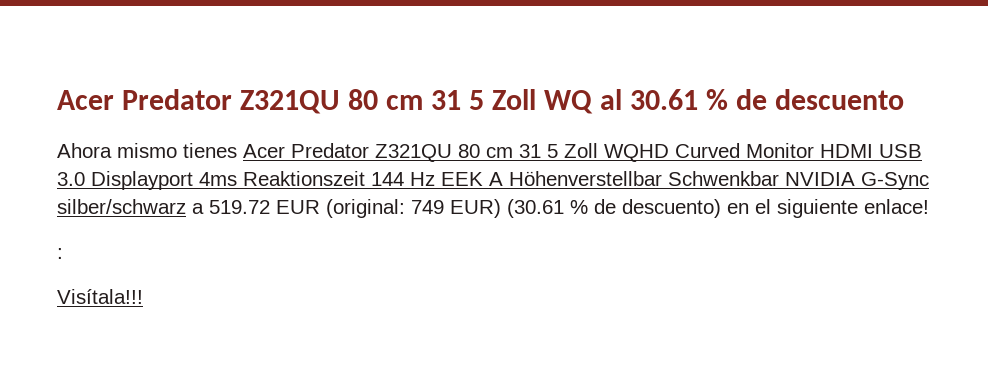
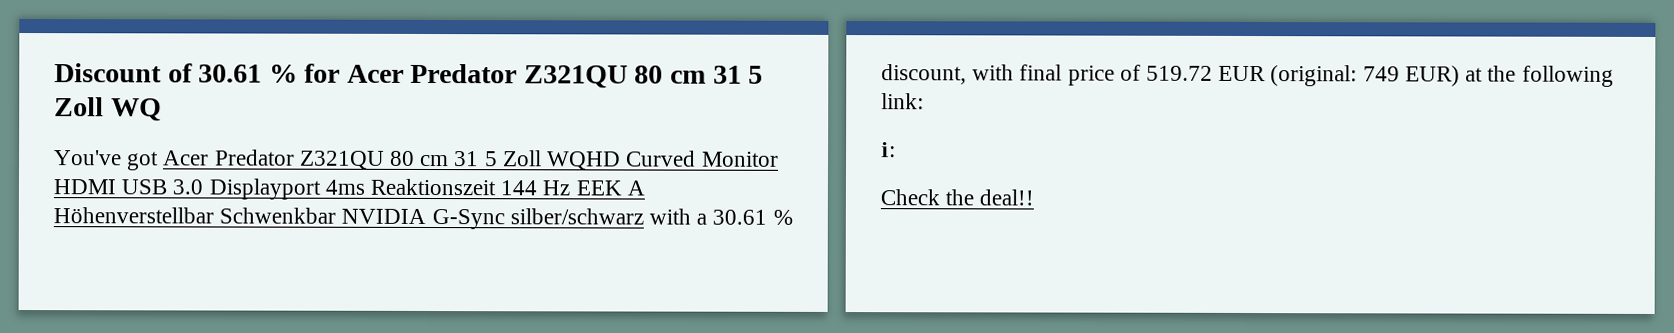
(57, 100) none -> [54,63,341,83] Discount of 30.61 % for
[599,89,904,110] [57,143,237,158] al 30.61 % de descuento // Ahora mismo tienes -> [54,150,160,171] // You've got
[192,203,204,214] a -> [649,208,793,225] [881,64,1141,86] with a 30.61 % discount, with final price of
[507,199,929,218] [57,248,63,259] [57,289,143,304] (30.61 % de descuento) en el siguiente enlace! // : // Visítala!!! -> [1465,65,1614,87] [881,93,924,110] [881,142,896,158] [880,189,1035,206] at the following link: // ℹ: // Check the deal!!

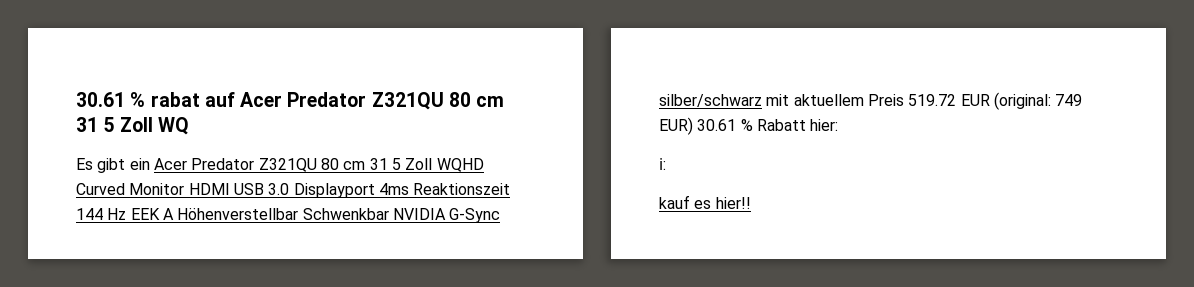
[54,63,341,83] Discount of 30.61 % for -> [76,92,235,107] 30.61 % rabat auf
[54,150,160,171] You've got -> [76,158,150,173] Es gibt ein
[649,208,793,225] [881,64,1141,86] with a 30.61 % discount, with final price of -> [766,94,904,106] mit aktuellem Preis
[1465,65,1614,87] [881,93,924,110] [881,142,896,158] [880,189,1035,206] at the following link: // ℹ: // Check the deal!! -> [697,119,839,131] [659,158,666,170] [659,195,751,209] 30.61 % Rabatt hier: // ℹ: // kauf es hier!!

